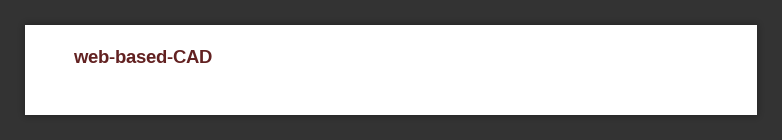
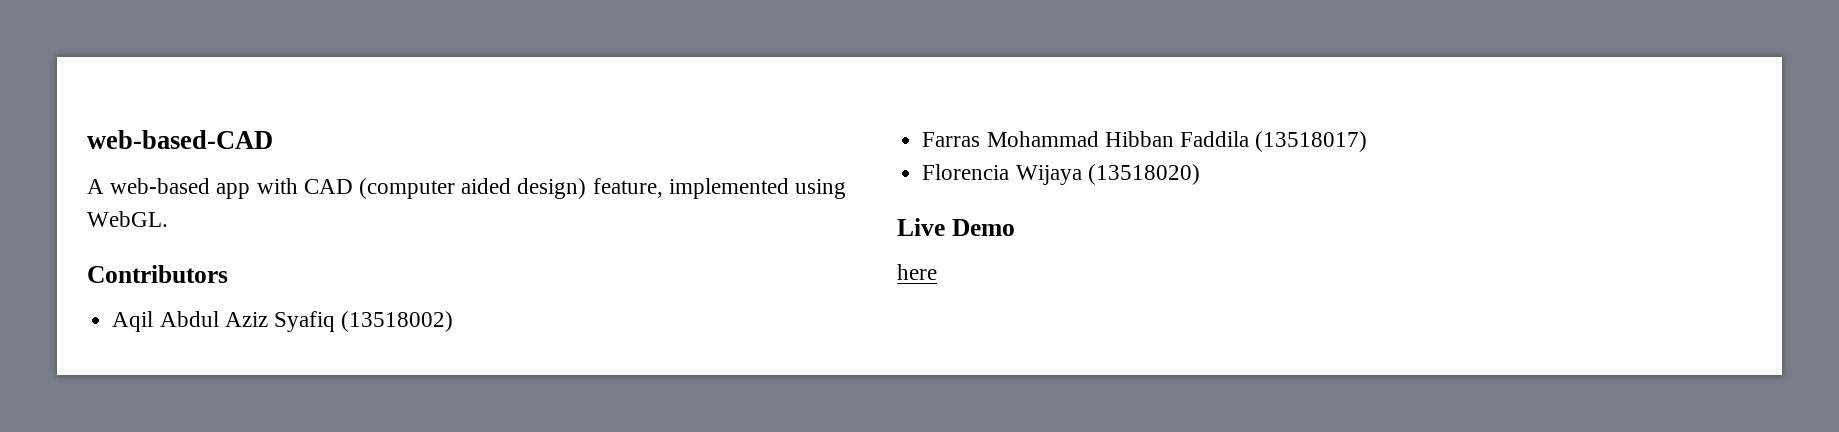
(212, 56) none -> [87,178,847,199] [87,211,168,227] [87,265,228,283] [112,311,454,332] [922,131,1368,152] [922,164,1200,185] [897,218,1015,236] [897,264,937,280] // A web-based app with CAD (computer aided design) feature, implemented using WebGL. // Contributors // Aqil Abdul Aziz Syafiq (13518002) // Farras Mohammad Hibban Faddila (13518017) // Florencia Wijaya (13518020) // Live Demo // here

